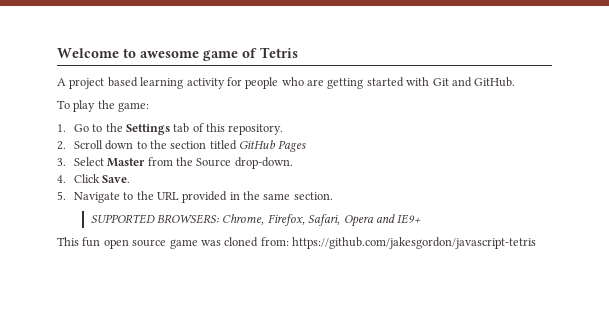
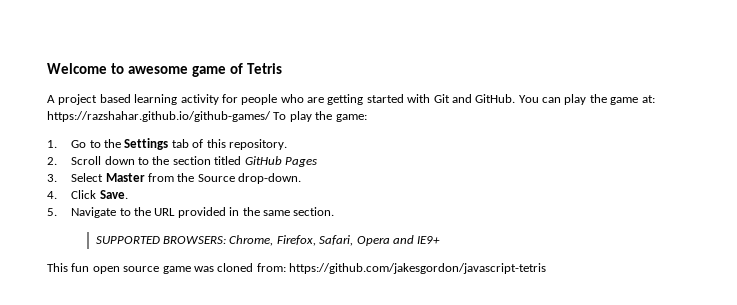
(516, 82) // -> [518,94,655,105] [47,111,271,122] You can play the game at: https://razshahar.github.io/github-games/

